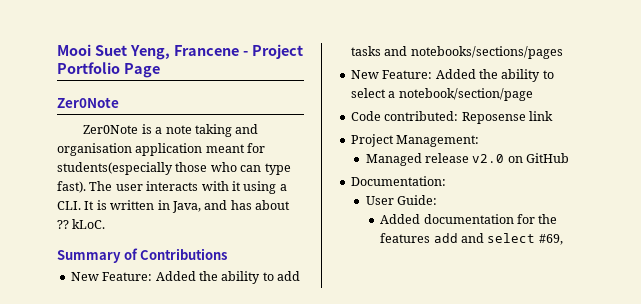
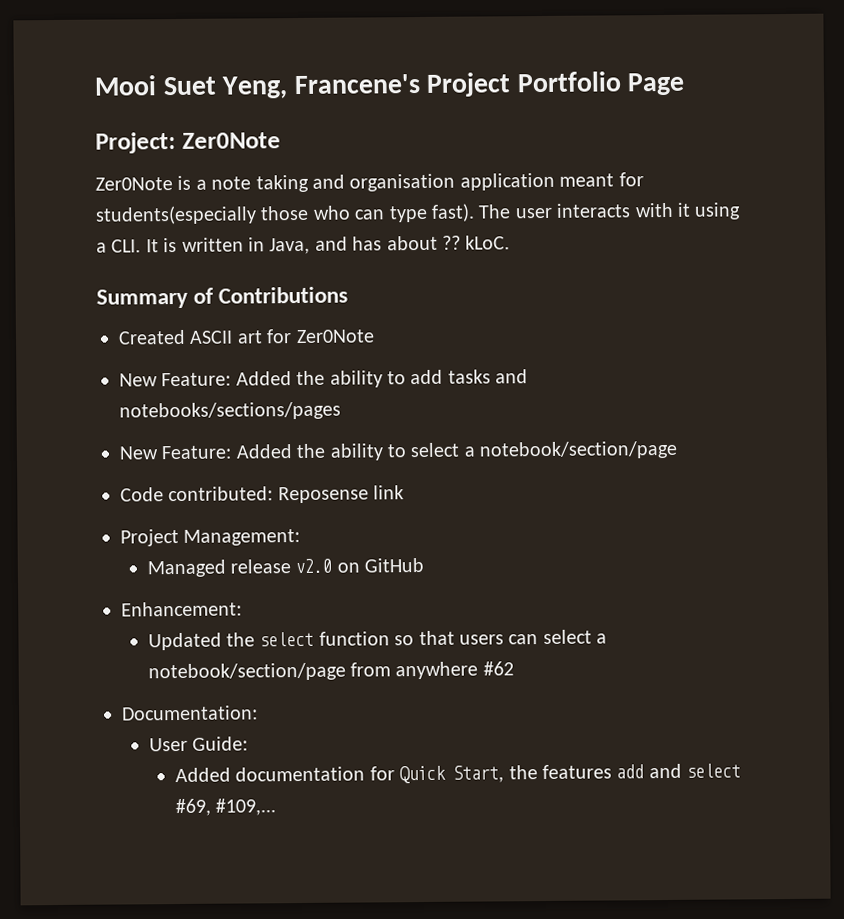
[173,45,248,56] Francene - -> [293,74,420,95] Francene's
(160, 70) none -> [95,132,176,154] Project:
(228, 254) none -> [118,329,375,345] // Created ASCII art for Zer0Note
(570, 158) none -> [121,601,242,617] [147,629,608,651] [147,661,514,682] // Enhancement: // Updated the select function so that users can select a notebook/section/page from anywhere #62
(536, 219) none -> [399,765,505,784] Quick Start,
(563, 239) none -> [215,798,277,816] #109,...

